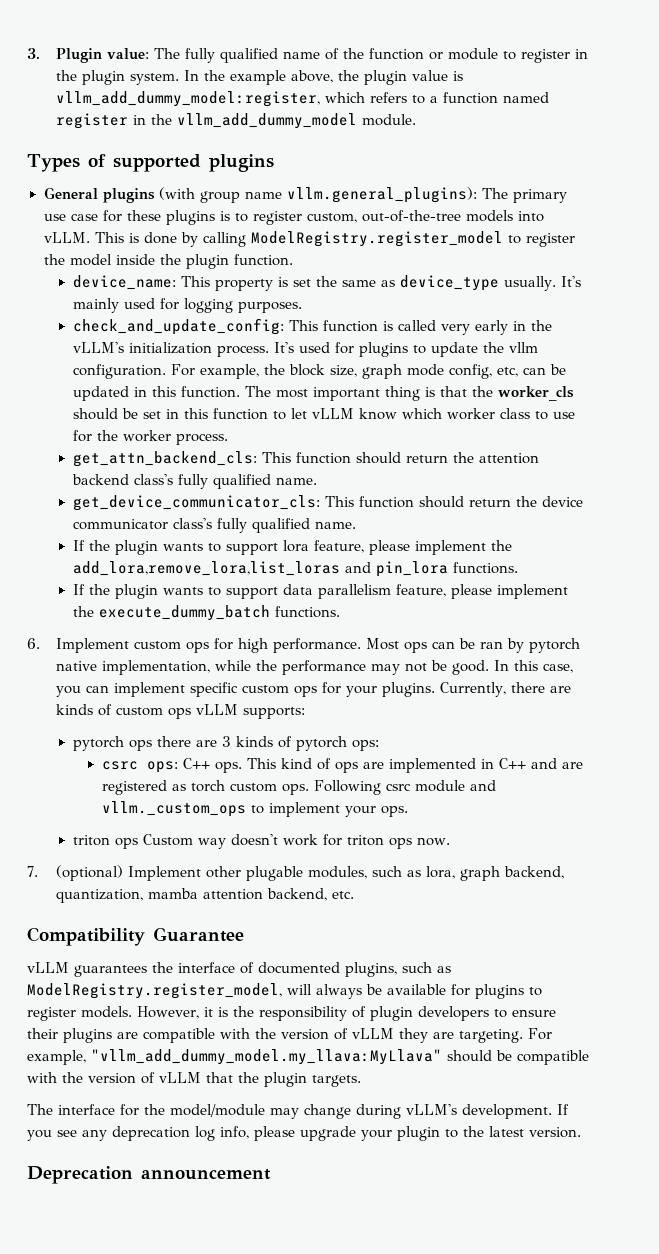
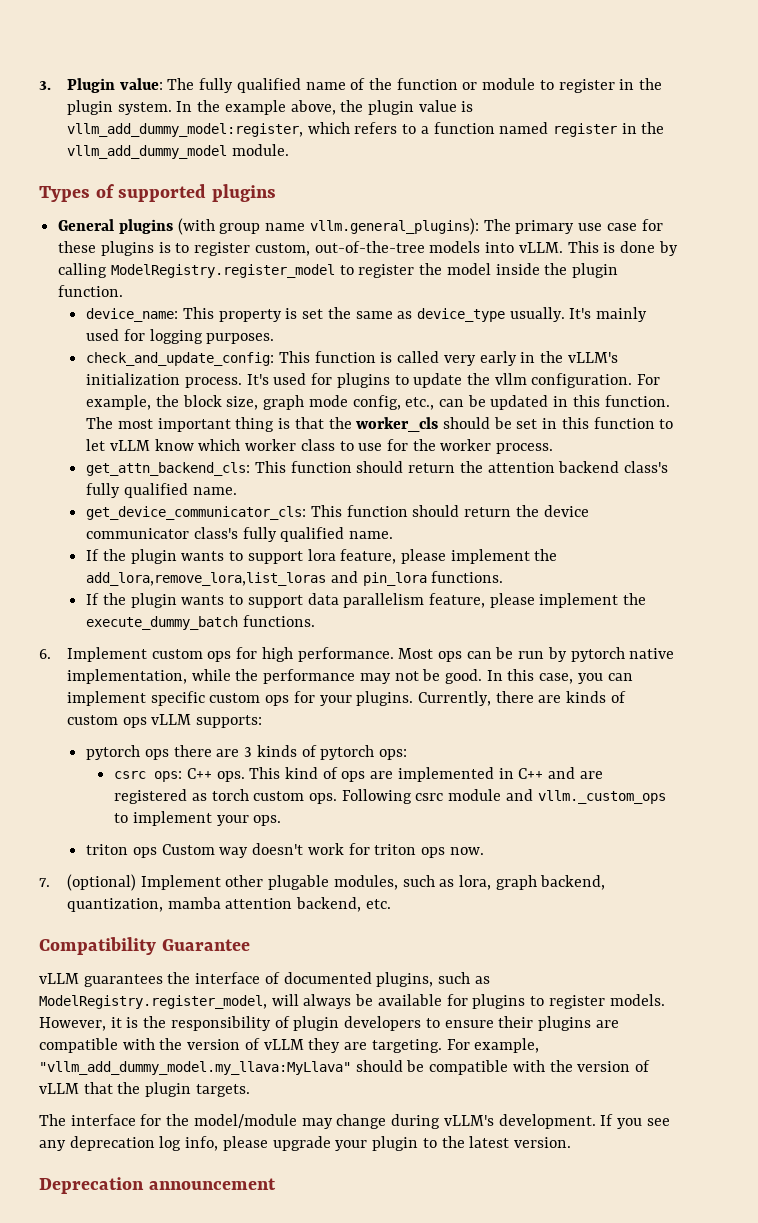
[496,367,518,377] etc, -> [405,397,435,410] etc.,
[480,641,504,649] ran -> [518,651,545,659] run

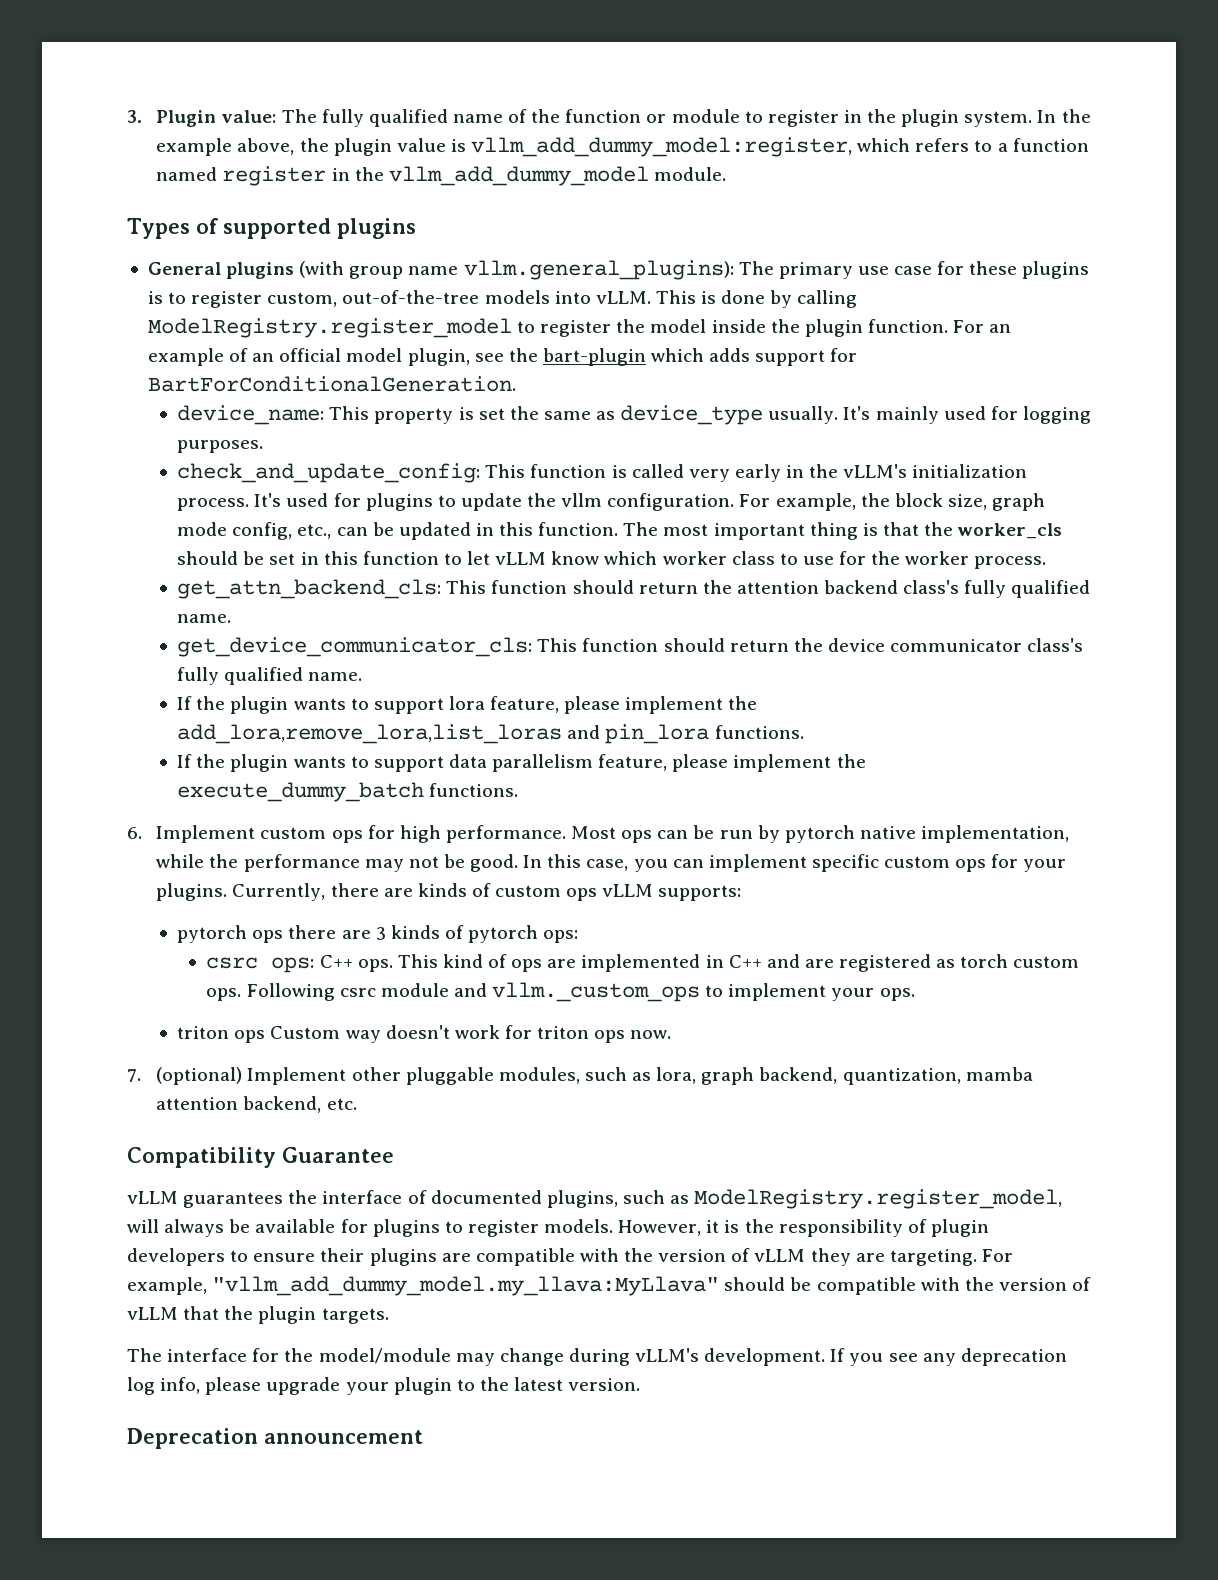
(124, 291) none -> [953,320,1012,333] [147,348,858,366] [147,376,516,392] For an example of an official model plugin, see the bart-plugin which adds support for BartForConditionalGeneration.
[268,875,330,890] plugable -> [405,1067,494,1085] pluggable

